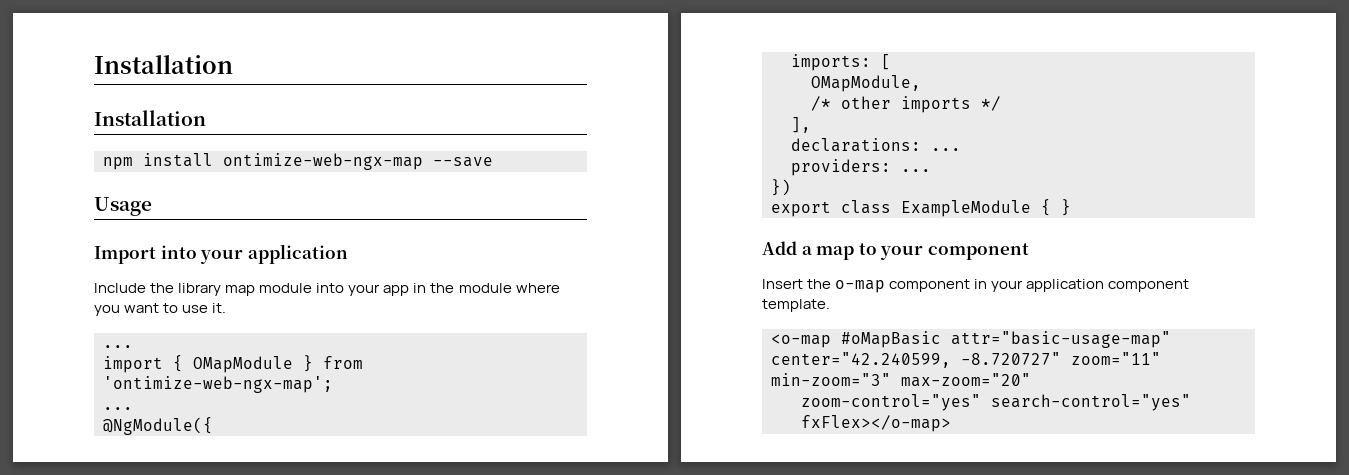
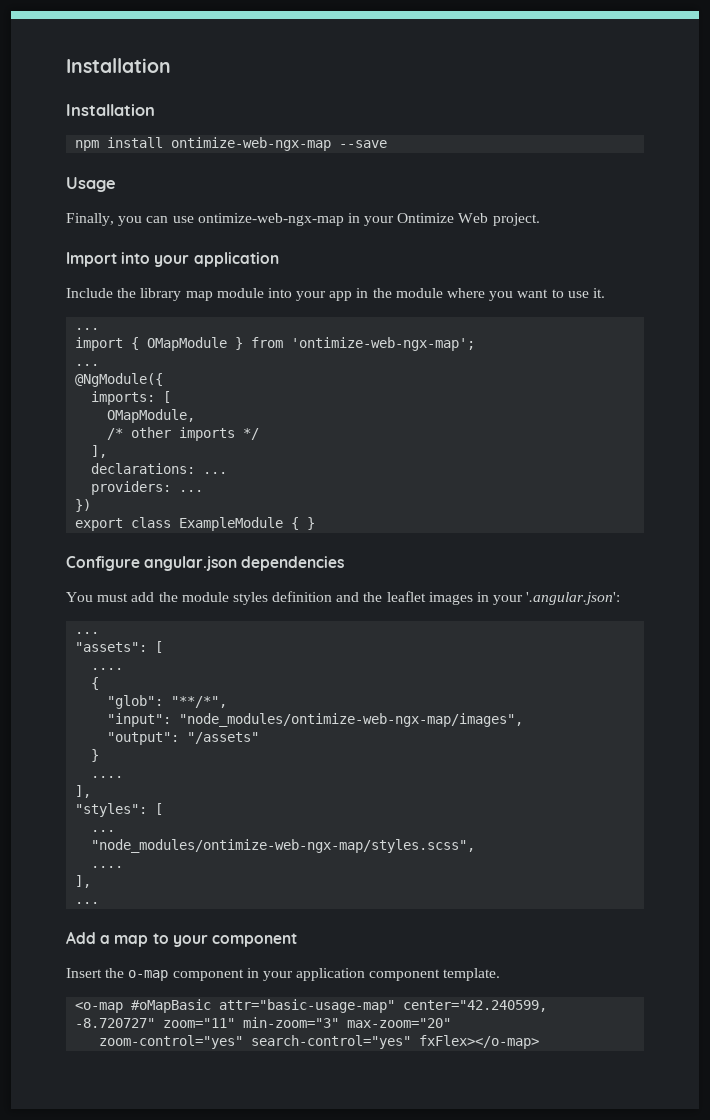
(152, 206) none -> [66,213,540,226] // Finally, you can use ontimize-web-ngx-map in your Ontimize Web project.
(1071, 207) none -> [66,556,345,571] [66,591,621,605] [75,632,100,634] [75,641,164,653] [91,668,124,670] [91,677,100,690] [107,695,228,709] [107,713,524,727] [107,732,260,745] [91,749,100,762] [91,776,124,778] [75,785,92,798] [75,803,164,817] [91,830,116,832] [91,839,476,853] [91,866,124,868] [75,875,92,888] [75,902,100,904] // Configure angular.json dependencies // You must add the module styles definition and the leaflet images in your '.angular.json': // ... // "assets": [ // .... // { // "glob": "**/*", // "input": "node_modules/ontimize-web-ngx-map/images", // "output": "/assets" // } // .... // ], // "styles": [ // ... // "node_modules/ontimize-web-ngx-map/styles.scss", // .... // ], // ...

